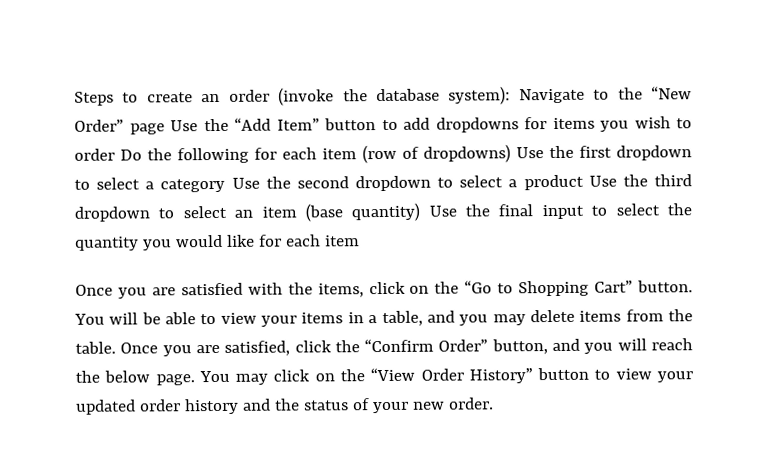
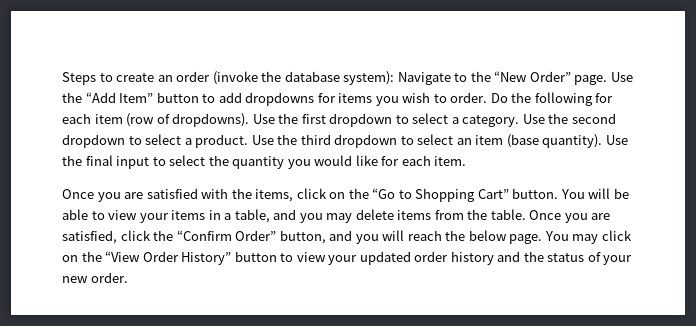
[129,123,165,135] page -> [574,75,608,85] page.
[74,148,115,161] order -> [450,92,488,103] order.
[423,144,511,163] dropdowns) -> [172,113,250,127] dropdowns).
[160,178,226,193] category -> [462,115,520,127] category.
[523,174,584,191] product -> [195,134,249,148] product.
[351,202,421,222] quantity) -> [542,134,603,148] quantity).
[324,235,360,247] item -> [434,156,467,166] item.

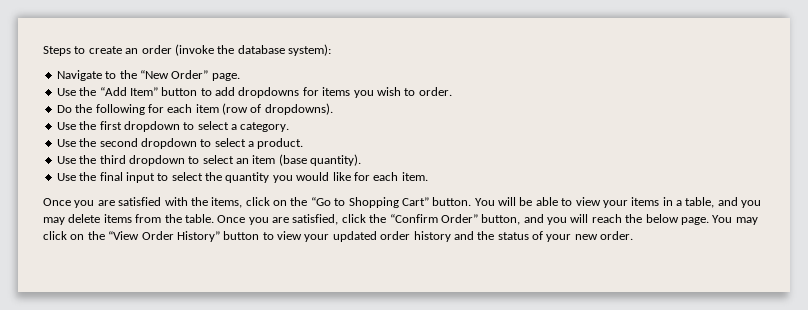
(395, 78) none -> (331, 50) //
(608, 80) none -> (240, 77) //
(488, 97) none -> (452, 91) //
(250, 120) none -> (333, 109) //
(520, 121) none -> (290, 127) //
(249, 141) none -> (304, 143) //
(603, 141) none -> (362, 160) //

